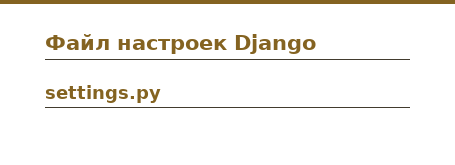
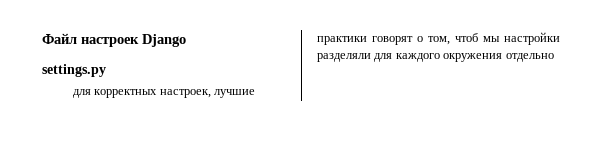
(161, 94) none -> [72,89,256,98] [317,32,560,45] [317,53,554,62] // для корректных настроек, лучшие практики говорят о том, чтоб мы настройки разделяли для каждого окружения отдельно

